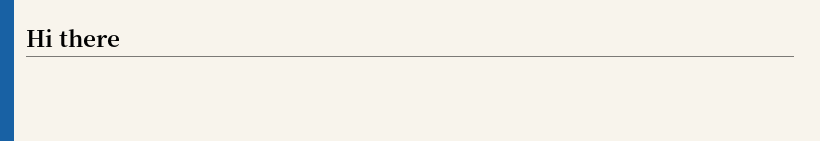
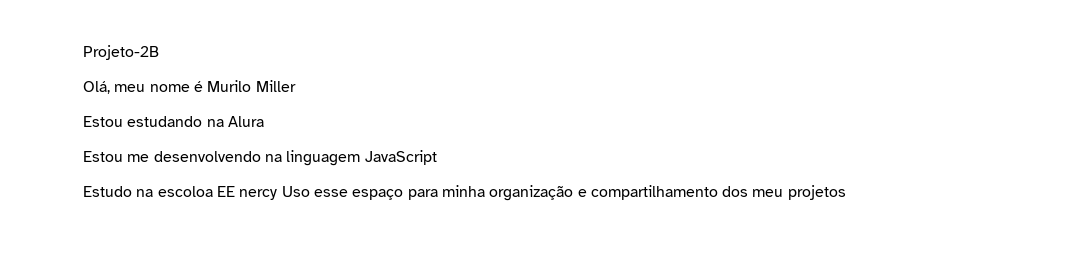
[26,29,121,47] Hi there -> [83,45,159,60] [83,80,296,94] [83,116,264,127] [83,150,437,166] [83,185,846,201] Projeto-2B // Olá, meu nome é Murilo Miller // Estou estudando na Alura // Estou me desenvolvendo na linguagem JavaScript // Estudo na escoloa EE nercy Uso esse espaço para minha organização e compartilhamento dos meu projetos

